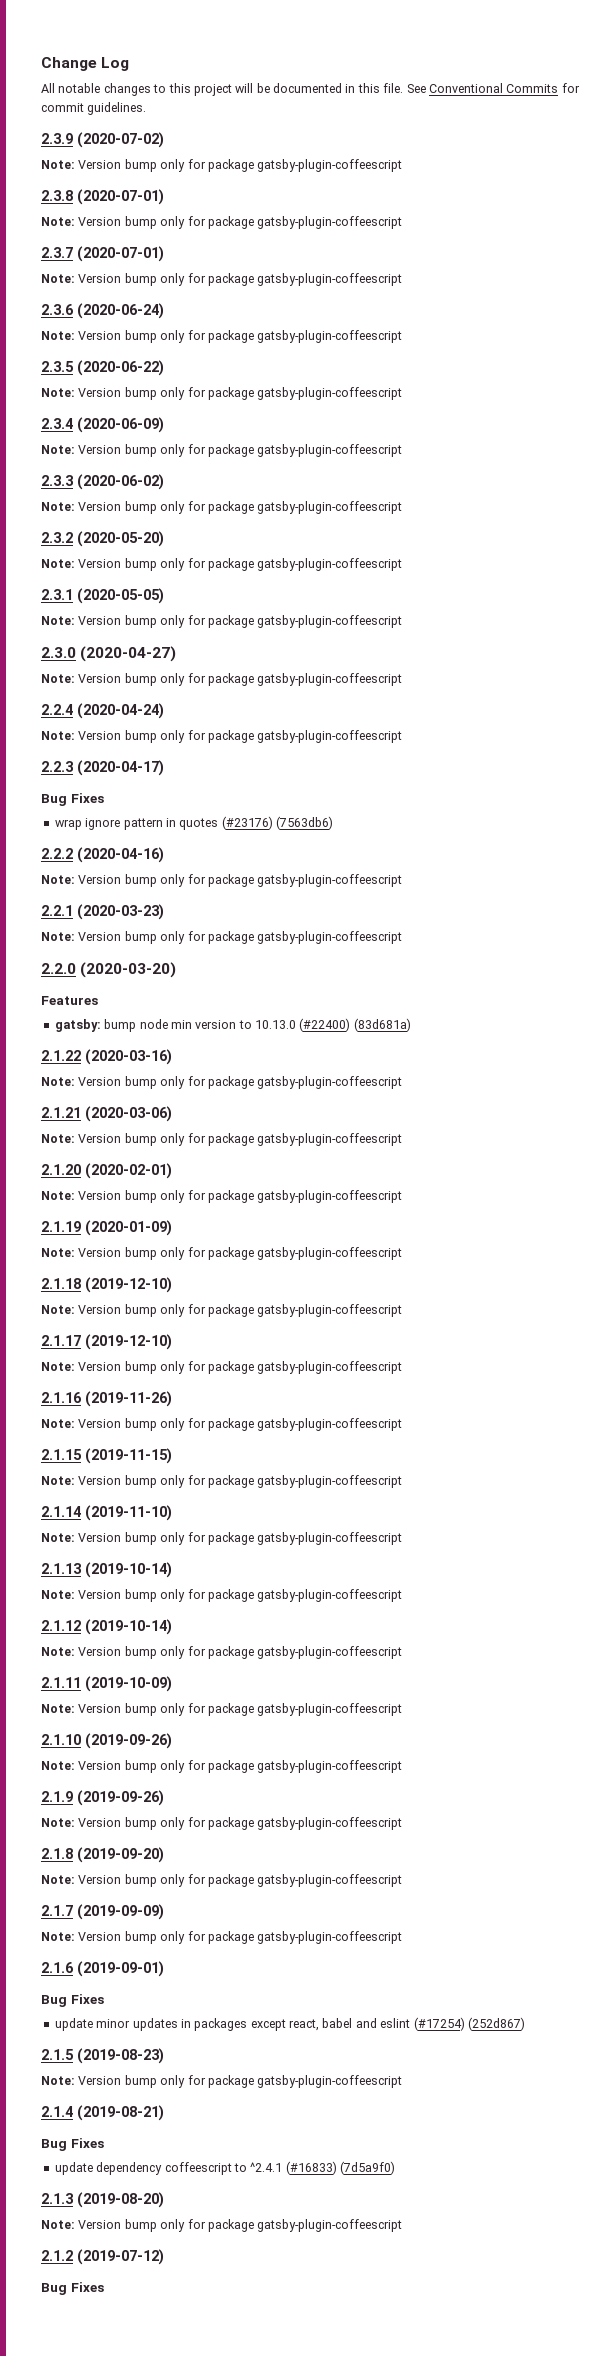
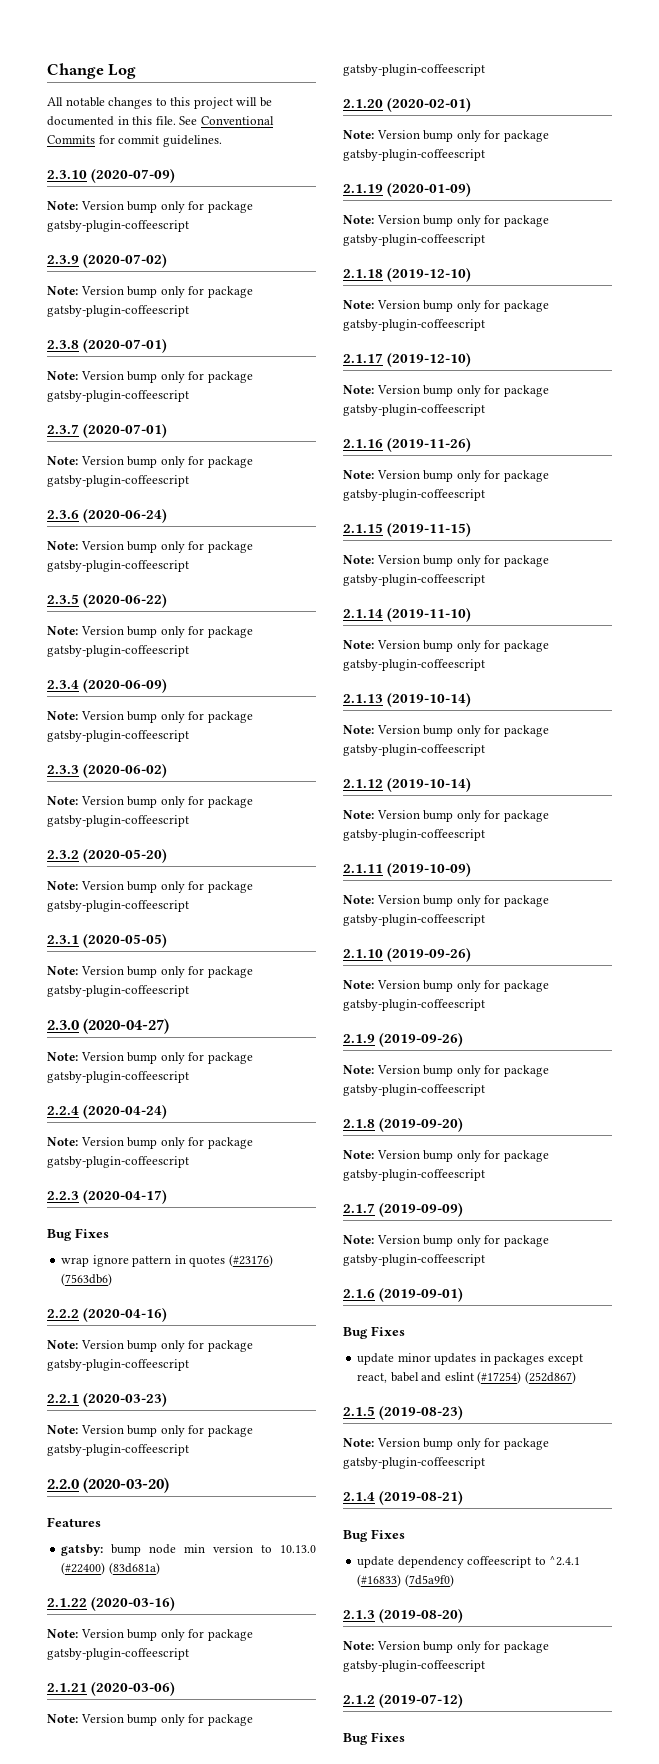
(147, 108) none -> [47,169,176,183] [47,201,253,213] [47,220,189,232] // 2.3.10 (2020-07-09) // Note: Version bump only for package gatsby-plugin-coffeescript

